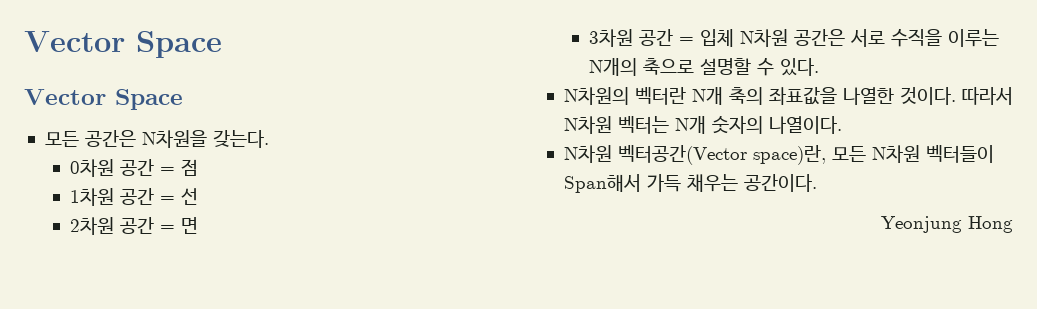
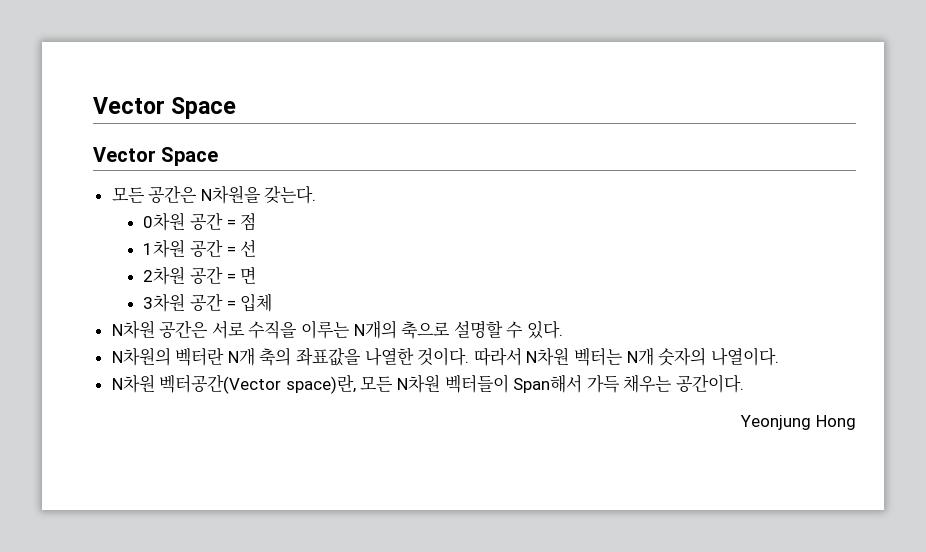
(735, 38) none -> (273, 302) //

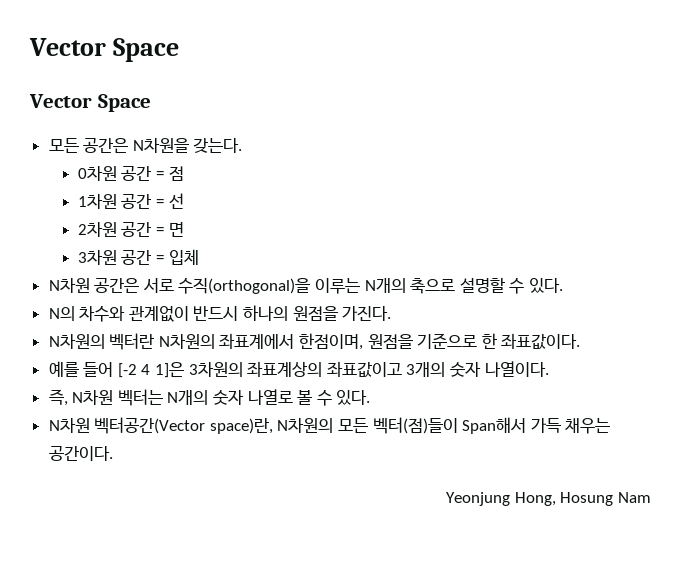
[248,321,298,339] 수직을 -> [178,278,311,294] 수직(orthogonal)을
[111,347,779,366] N차원의 벡터란 N개 축의 좌표값을 나열한 것이다. 따라서 N차원 벡터는 N개 숫자의 나열이다. -> [48,305,392,322] [48,333,581,350] [48,361,549,378] [48,389,371,406] N의 차수와 관계없이 반드시 하나의 원점을 가진다. // N차원의 벡터란 N차원의 좌표계에서 한점이며, 원점을 기준으로 한 좌표값이다. // 예를 들어 [-2 4 1]은 3차원의 좌표계상의 좌표값이고 3개의 숫자 나열이다. // 즉, N차원 벡터는 N개의 숫자 나열로 볼 수 있다.
[360,374,509,393] 모든 N차원 벡터들이 -> [277,417,458,434] N차원의 모든 벡터(점)들이
[816,415,856,430] Hong -> [514,492,651,506] Hong, Hosung Nam

